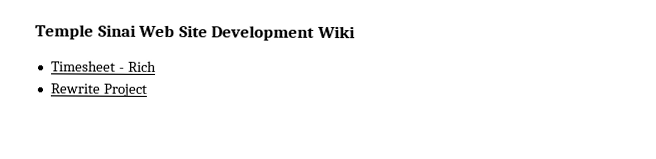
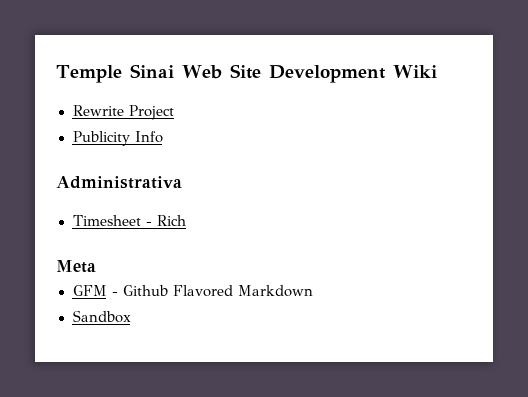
[50,60,157,72] [49,83,147,97] Timesheet - Rich // Rewrite Project -> [72,105,174,120] [72,131,163,146] [56,176,182,189] [72,215,186,226] [56,260,96,273] [72,285,313,297] [72,310,131,323] Rewrite Project // Publicity Info // Administrativa // Timesheet - Rich // Meta // GFM - Github Flavored Markdown // Sandbox

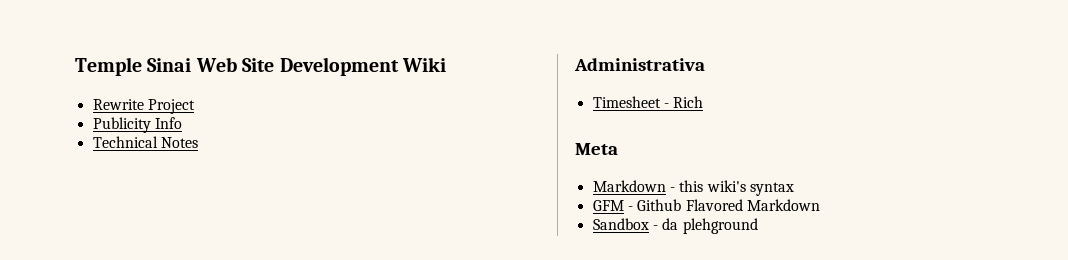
(163, 137) none -> [92,136,198,148] // Technical Notes
(96, 266) none -> [592,180,794,196] // Markdown - this wiki's syntax
(131, 316) none -> [652,218,758,234] - da plehground

